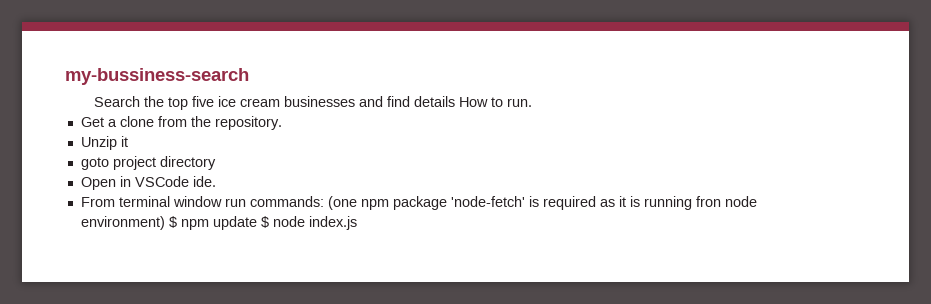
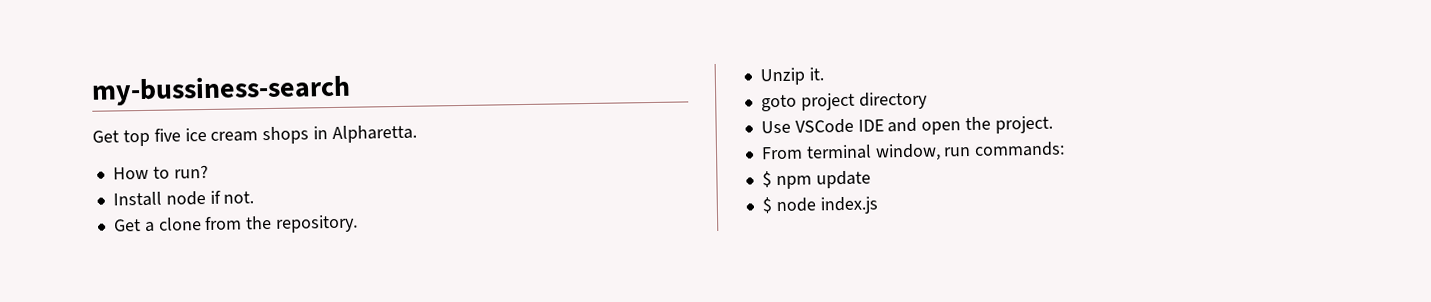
[93,96,164,107] Search the -> [92,130,119,143] Get
[283,96,532,107] businesses and find details How to run. -> [262,124,418,145] [112,164,209,180] [112,190,255,207] shops in Alpharetta. // How to run? // Install node if not.
[120,136,128,147] it -> [808,67,824,81] it.
[80,176,216,190] Open in VSCode ide. -> [760,115,1053,135] Use VSCode IDE and open the project.
[172,196,222,207] window -> [874,143,941,162] window,
[327,196,757,210] [80,216,165,230] (one npm package 'node-fetch' is required as it is running fron node environment) -> (1066, 149) //
(257, 223) none -> (871, 179) //

